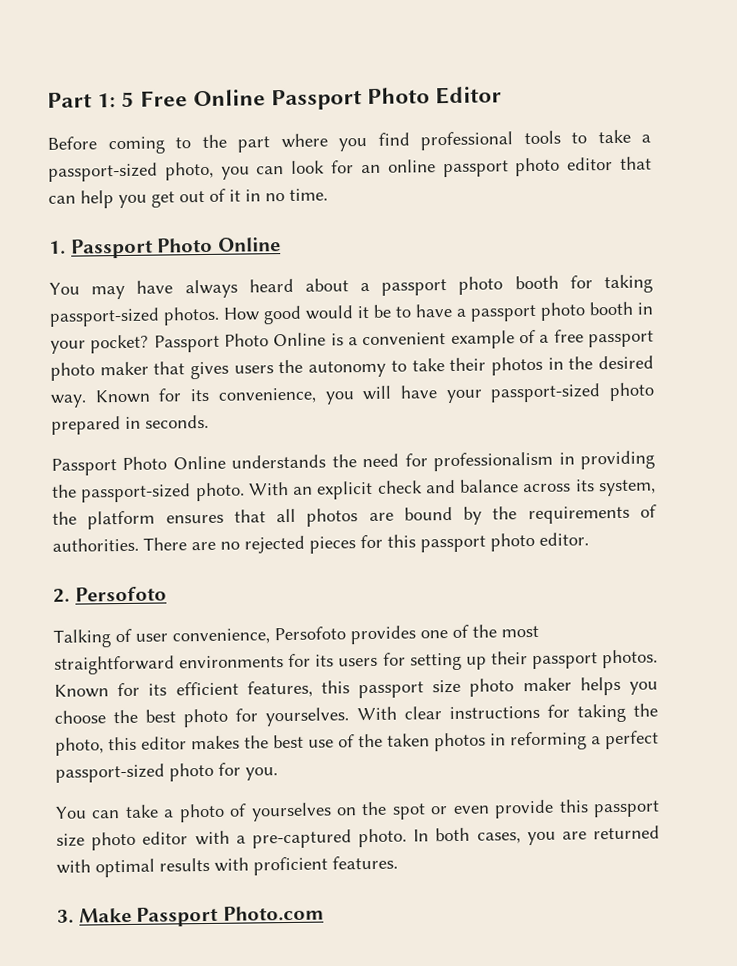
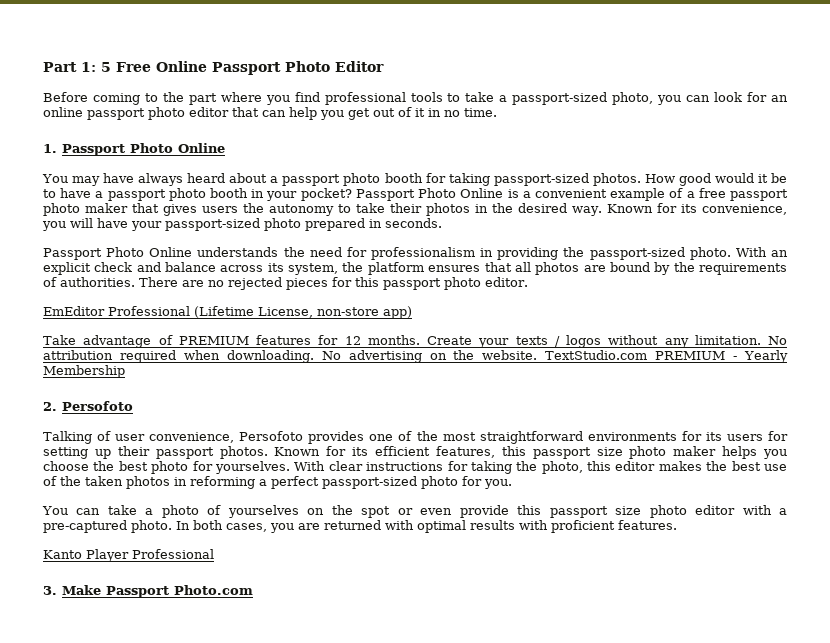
(589, 539) none -> [43,306,412,319] [43,335,787,348] [43,350,789,363] [43,365,125,378] // EmEditor Professional (Lifetime License, non-store app) // Take advantage of PREMIUM features for 12 months. Create your texts / logos without any limitation. No attribution required when downloading. No advertising on the website. TextStudio.com PREMIUM - Yearly Membership
(398, 862) none -> [43,549,214,562] // Kanto Player Professional

